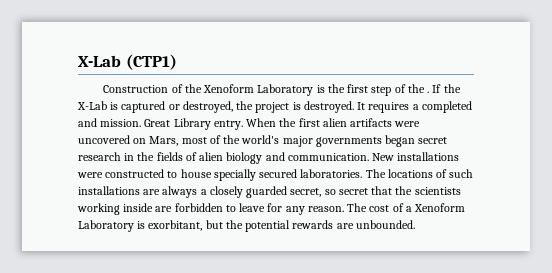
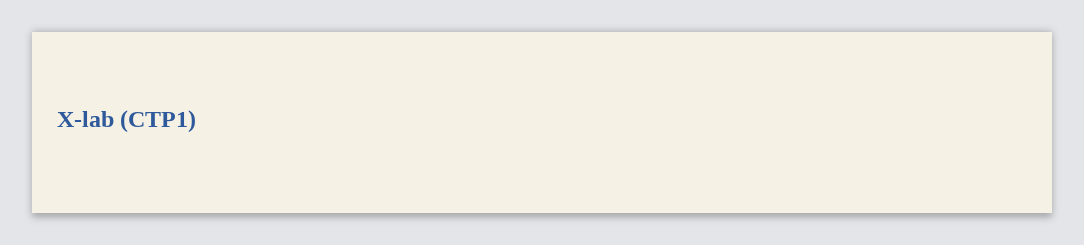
[78,55,121,67] X-Lab -> [57,111,114,127] X-lab
[103,84,461,96] [77,101,472,113] [78,118,421,130] [78,135,448,147] [78,152,460,164] [77,169,474,181] [78,186,461,198] [77,203,466,215] [78,220,415,232] // Construction of the Xenoform Laboratory is the first step of the . If the X-Lab is captured or destroyed, the project is destroyed. It requires a completed and mission. Great Library entry. When the first alien artifacts were uncovered on Mars, most of the world's major governments began secret research in the fields of alien biology and communication. New installations were constructed to house specially secured laboratories. The locations of such installations are always a closely guarded secret, so secret that the scientists working inside are forbidden to leave for any reason. The cost of a Xenoform Laboratory is exorbitant, but the potential rewards are unbounded. -> (197, 121) none

